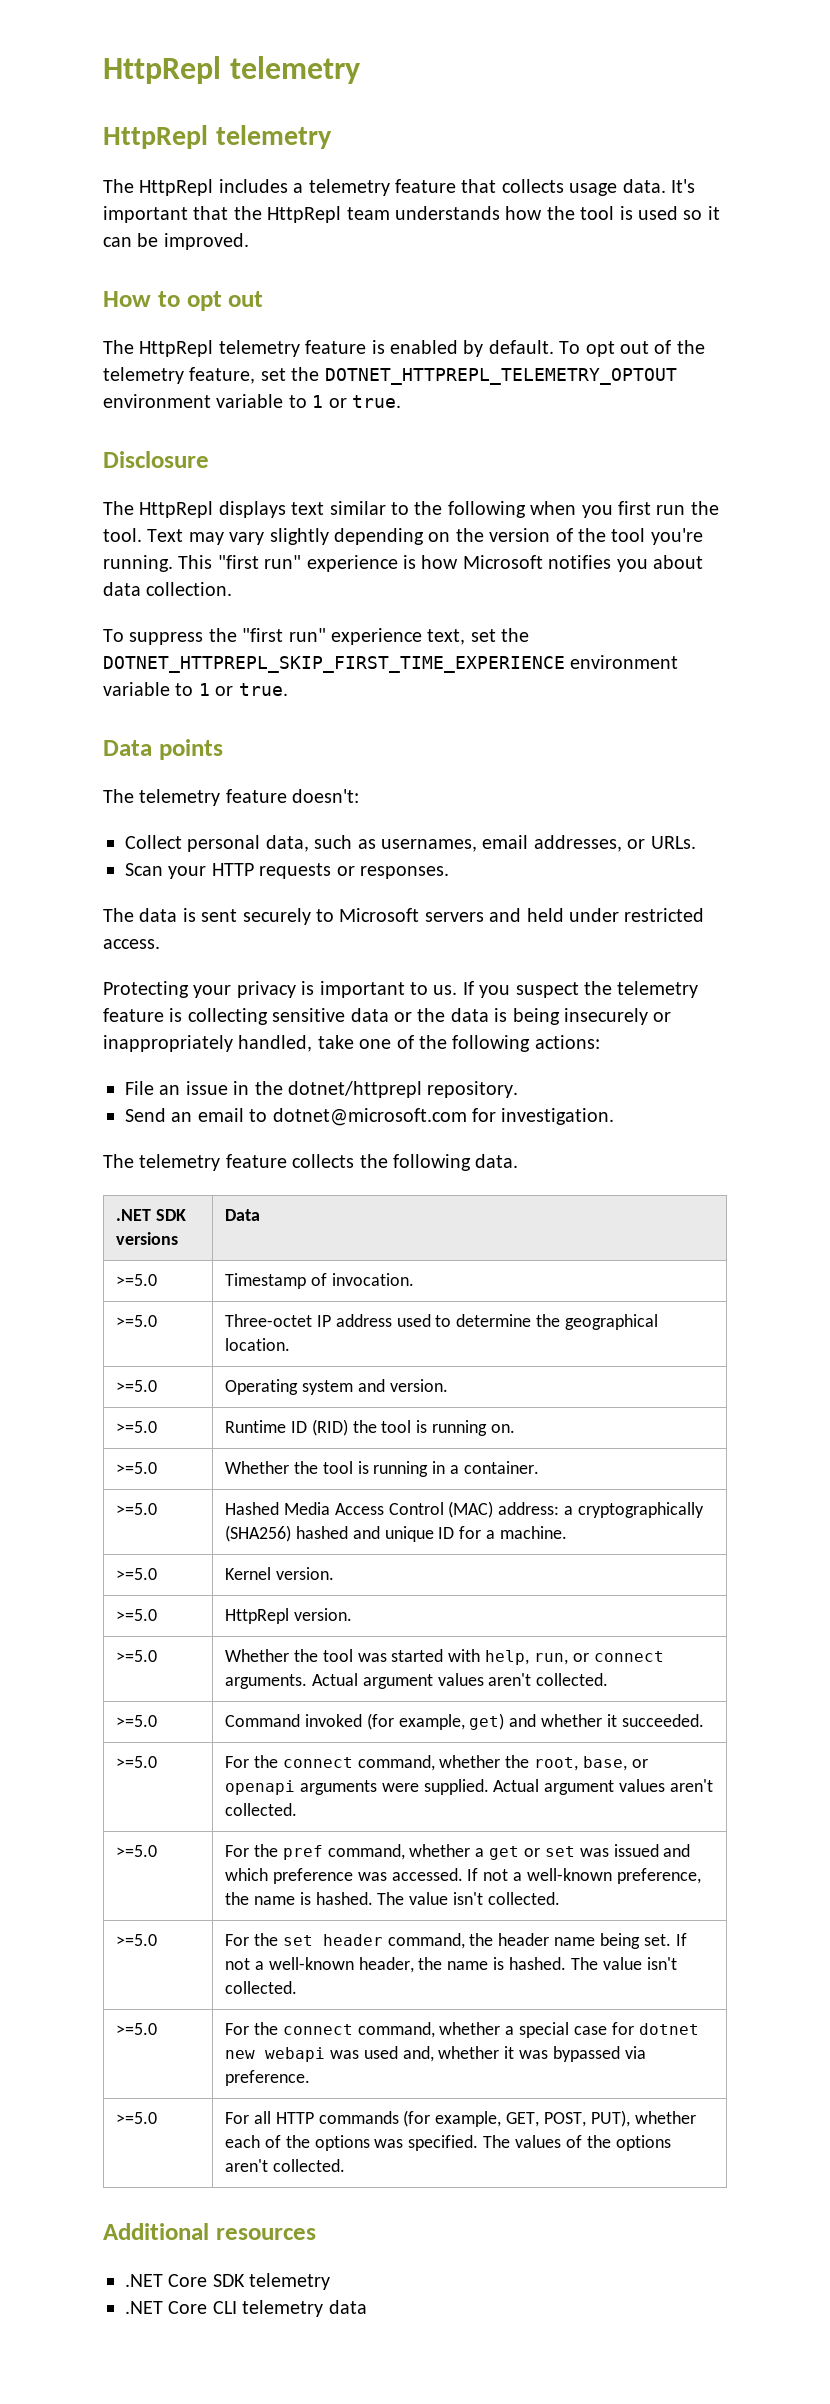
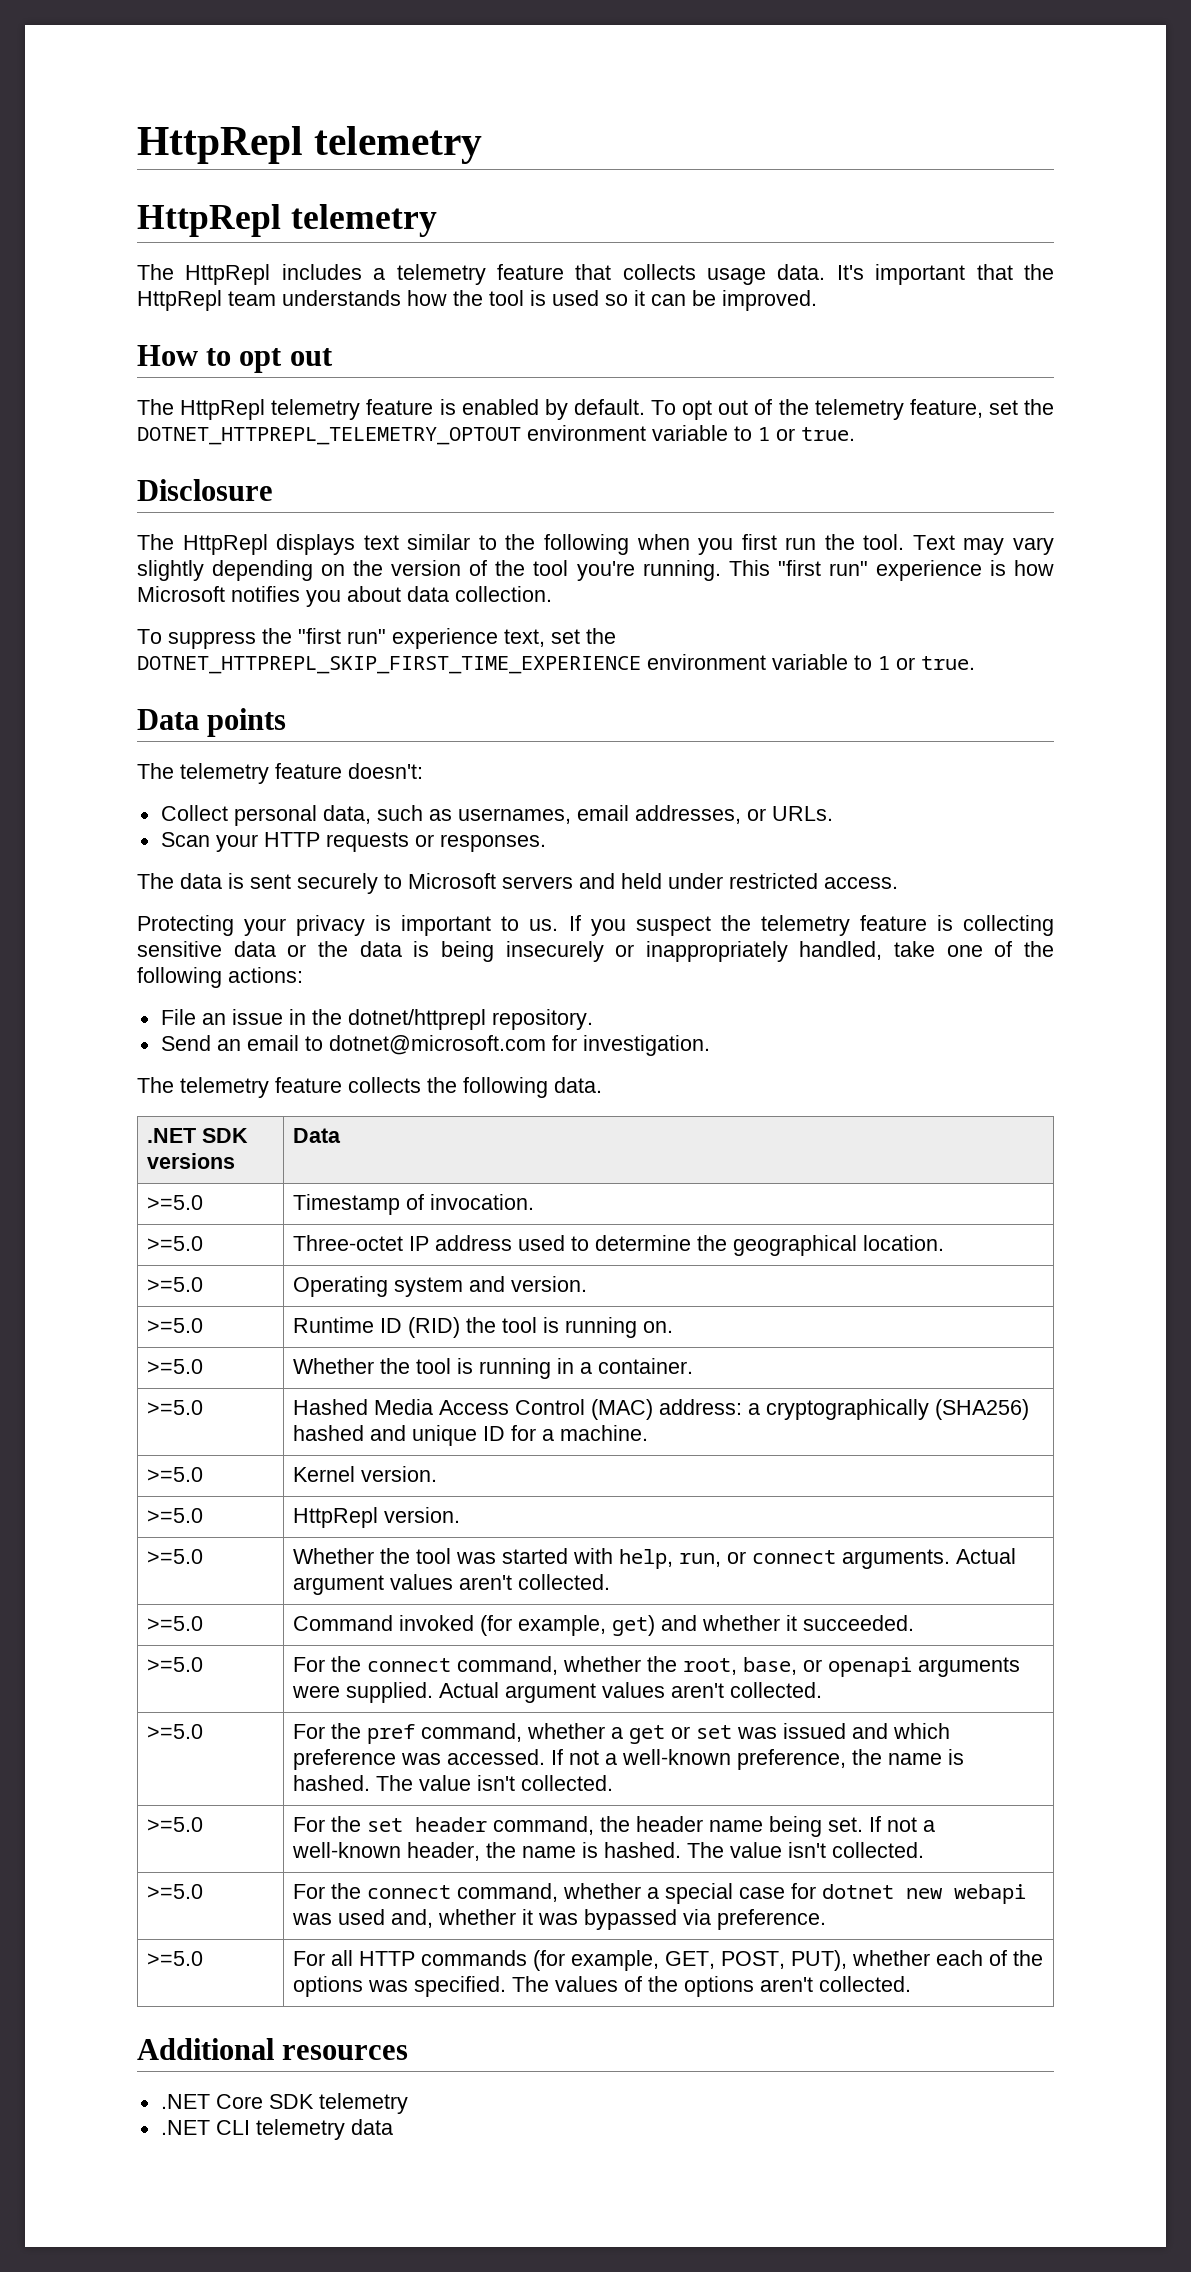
[168,2301,208,2314] Core -> (210, 2127) none

